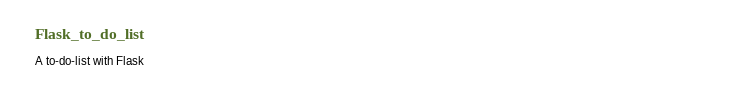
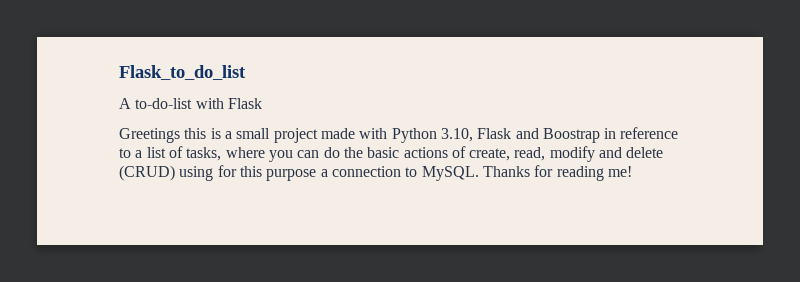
(145, 60) none -> [119,127,679,143] [119,146,664,162] [119,165,632,181] // Greetings this is a small project made with Python 3.10, Flask and Boostrap in reference to a list of tasks, where you can do the basic actions of create, read, modify and delete (CRUD) using for this purpose a connection to MySQL. Thanks for reading me!

